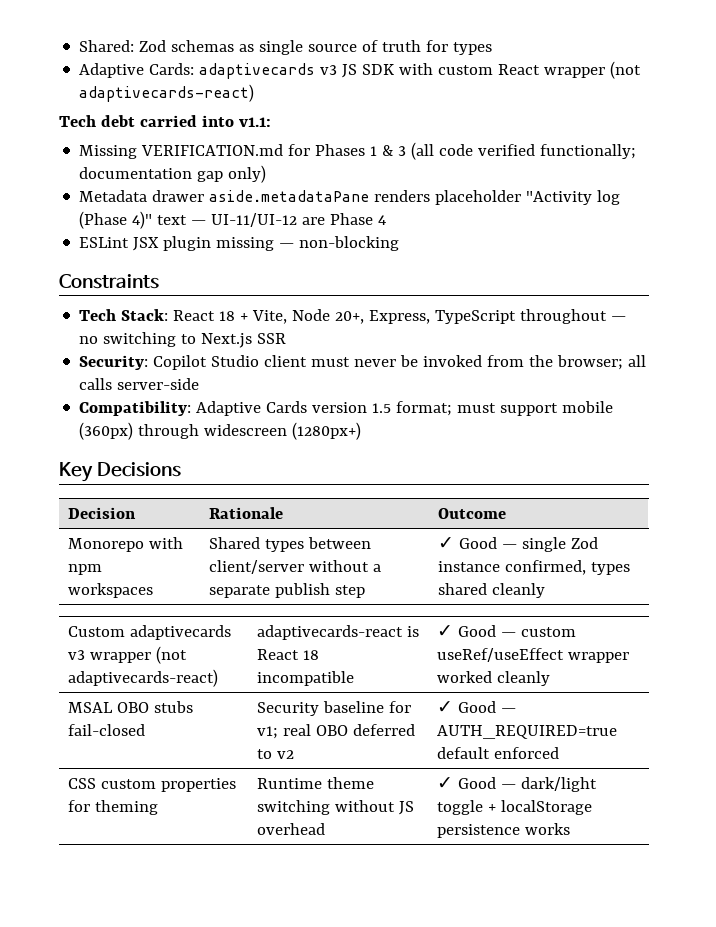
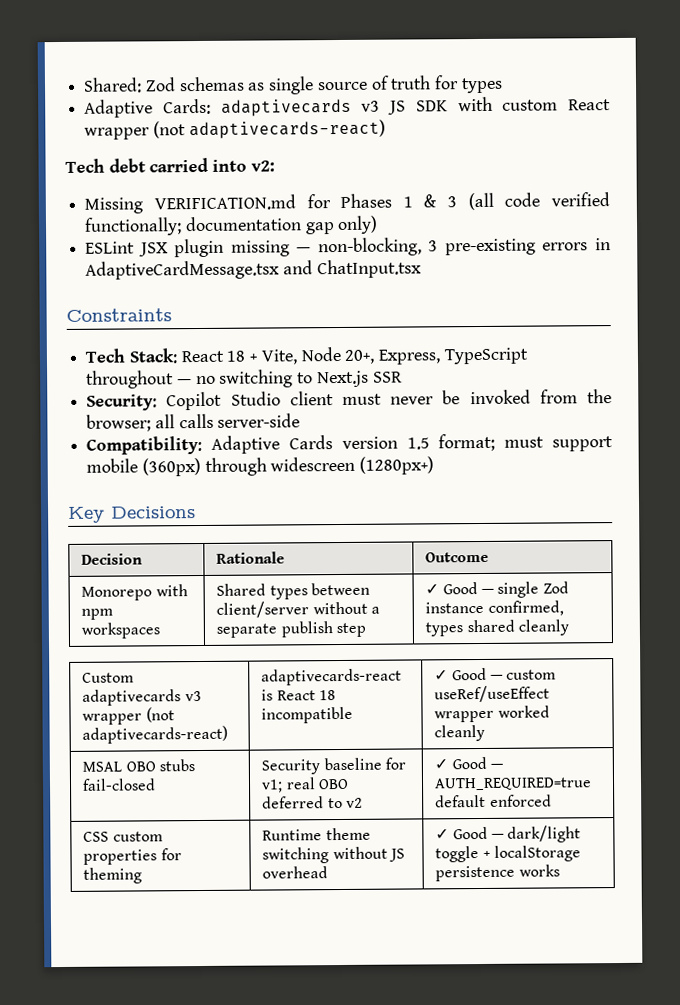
[238,117,271,127] v1.1: -> [250,160,275,172] v2:
[79,190,621,205] [79,211,387,229] // Metadata drawer aside.metadataPane renders placeholder "Activity log (Phase 4)" text — UI-11/UI-12 are Phase 4 -> (379, 225) none
[299,236,400,251] non-blocking -> [317,237,611,257] [85,259,422,280] non-blocking, 3 pre-existing errors in AdaptiveCardMessage.tsx and ChatInput.tsx

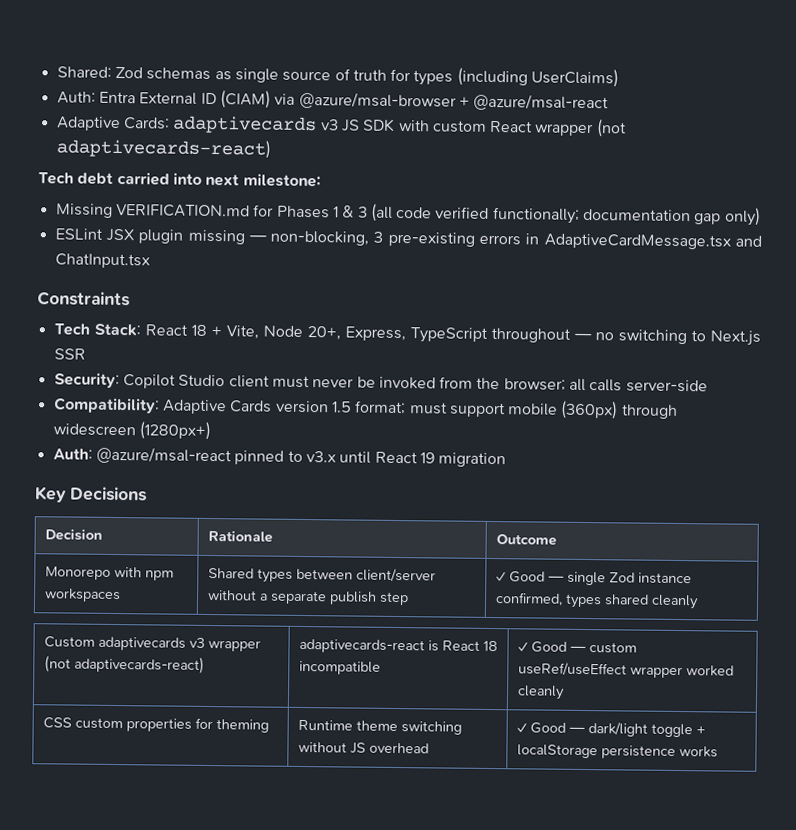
(503, 85) none -> [456,67,620,88] [56,90,610,112] (including UserClaims) // Auth: Entra External ID (CIAM) via @azure/msal-browser + @azure/msal-react
[250,160,275,172] v2: -> [205,173,321,188] next milestone:
(435, 465) none -> [52,446,507,468] // Auth: @azure/msal-react pinned to v3.x until React 19 migration
[82,759,196,772] [82,778,157,791] [261,757,407,775] [261,777,350,793] [262,796,364,809] [434,756,504,770] [434,777,593,791] [435,794,552,808] // MSAL OBO stubs fail-closed | Security baseline for v1; real OBO deferred to v2 | ✓ Good — AUTH_REQUIRED=true default enforced -> (565, 692) none

